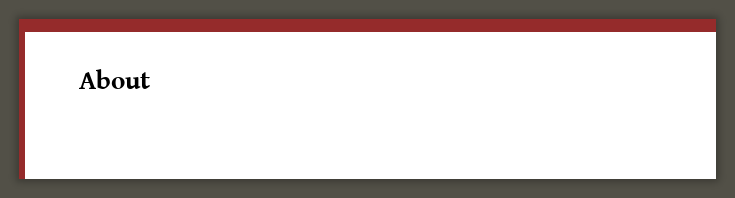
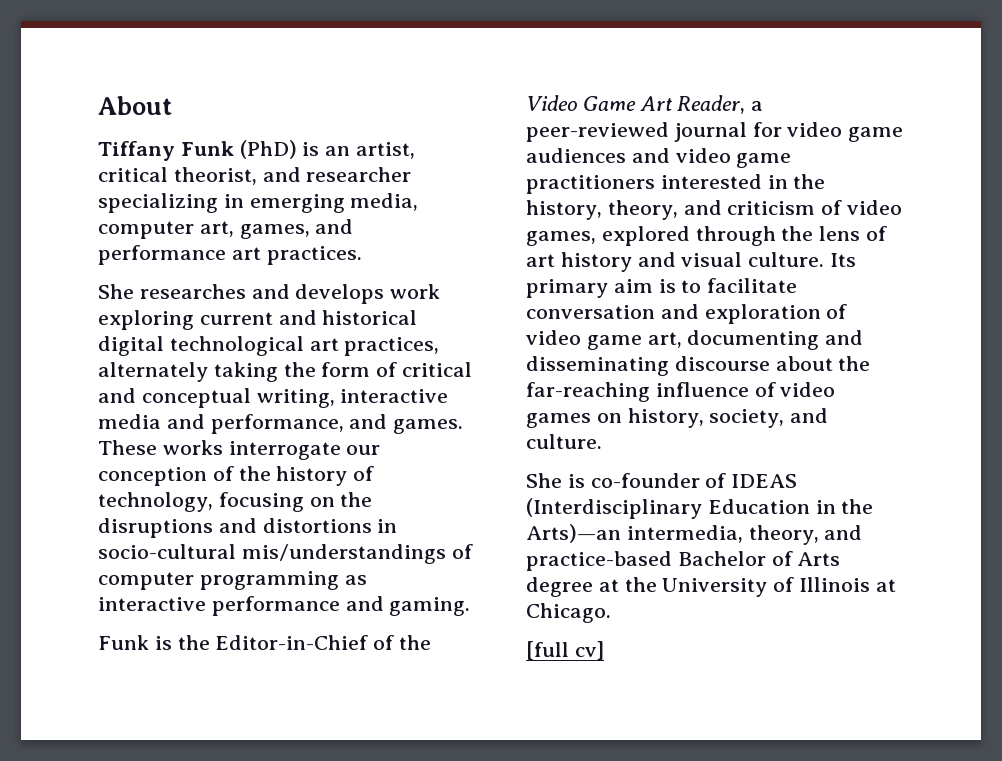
(150, 79) none -> [98,140,416,161] [98,167,412,185] [98,193,419,213] [98,219,354,239] [98,245,362,265] [98,284,441,304] [98,310,418,330] [98,336,440,356] [98,362,473,382] [98,388,449,408] [98,414,464,434] [98,440,381,460] [98,466,375,486] [98,492,373,512] [98,518,398,538] [98,544,473,564] [98,571,367,590] [98,596,471,616] [98,635,432,650] [526,95,764,114] [526,122,904,142] [526,148,792,168] [526,174,826,194] [526,200,903,220] [526,226,888,246] [526,252,857,272] [526,278,798,298] [526,304,848,324] [526,330,864,350] [526,356,871,376] [526,382,836,402] [526,408,829,428] [526,434,602,449] [526,473,798,488] [526,498,874,519] [526,524,863,545] [526,551,841,571] [526,577,896,597] [526,603,611,623] [526,641,604,660] // Tiffany Funk (PhD) is an artist, critical theorist, and researcher specializing in emerging media, computer art, games, and performance art practices. // She researches and develops work exploring current and historical digital technological art practices, alternately taking the form of critical and conceptual writing, interactive media and performance, and games. These works interrogate our conception of the history of technology, focusing on the disruptions and distortions in socio-cultural mis/understandings of computer programming as interactive performance and gaming. // Funk is the Editor-in-Chief of the Video Game Art Reader, a peer-reviewed journal for video game audiences and video game practitioners interested in the history, theory, and criticism of video games, explored through the lens of art history and visual culture. Its primary aim is to facilitate conversation and exploration of video game art, documenting and disseminating discourse about the far-reaching influence of video games on history, society, and culture. // She is co-founder of IDEAS (Interdisciplinary Education in the Arts)—an intermedia, theory, and practice-based Bachelor of Arts degree at the University of Illinois at Chicago. // [full cv]

